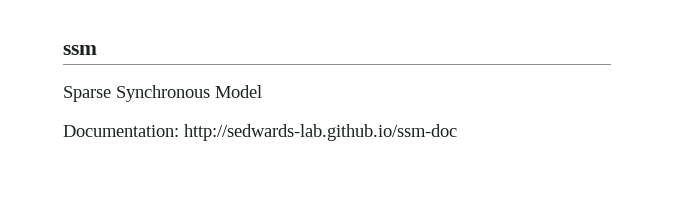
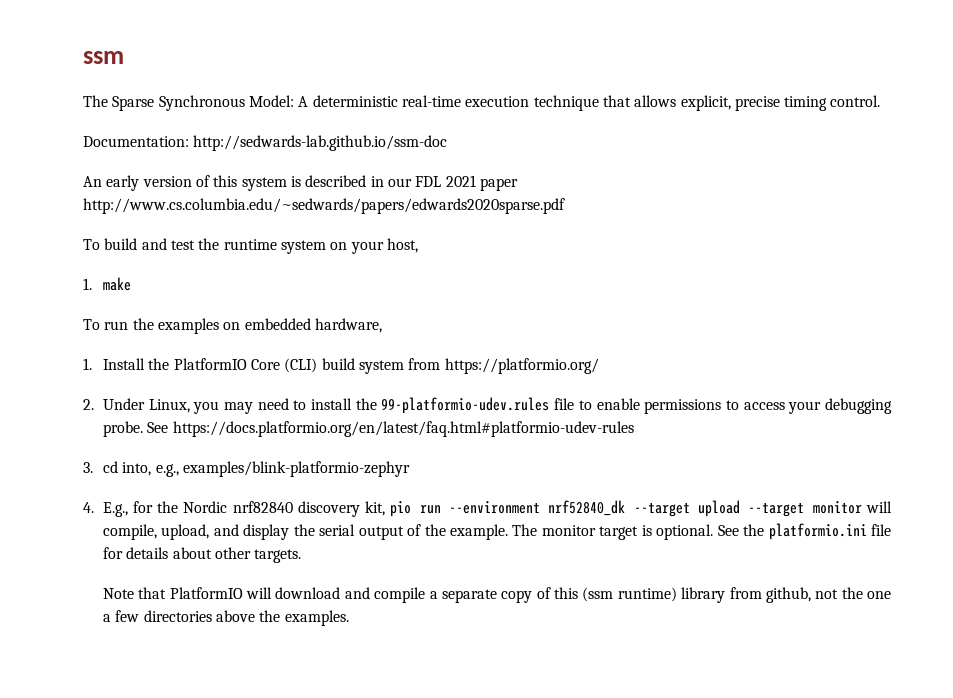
(97, 50) none -> [83,95,108,107] The
[215,85,262,98] [63,124,457,141] Model // Documentation: http://sedwards-lab.github.io/ssm-doc -> [248,95,881,111] [83,135,448,151] [83,175,518,191] [83,198,565,214] [83,238,418,254] [83,277,131,291] [83,318,382,334] [83,358,599,374] [83,397,892,414] [102,421,634,437] [83,461,410,477] [83,500,893,517] [102,523,891,540] [102,547,302,563] [102,587,891,603] [102,610,349,626] Model: A deterministic real-time execution technique that allows explicit, precise timing control. // Documentation: http://sedwards-lab.github.io/ssm-doc // An early version of this system is described in our FDL 2021 paper http://www.cs.columbia.edu/~sedwards/papers/edwards2020sparse.pdf // To build and test the runtime system on your host, // 1. make // To run the examples on embedded hardware, // 1. Install the PlatformIO Core (CLI) build system from https://platformio.org/ // 2. Under Linux, you may need to install the 99-platformio-udev.rules file to enable permissions to access your debugging probe. See https://docs.platformio.org/en/latest/faq.html#platformio-udev-rules // 3. cd into, e.g., examples/blink-platformio-zephyr // 4. E.g., for the Nordic nrf82840 discovery kit, pio run --environment nrf52840_dk --target upload --target monitor will compile, upload, and display the serial output of the example. The monitor target is optional. See the platformio.ini file for details about other targets. // Note that PlatformIO will download and compile a separate copy of this (ssm runtime) library from github, not the one a few directories above the examples.

